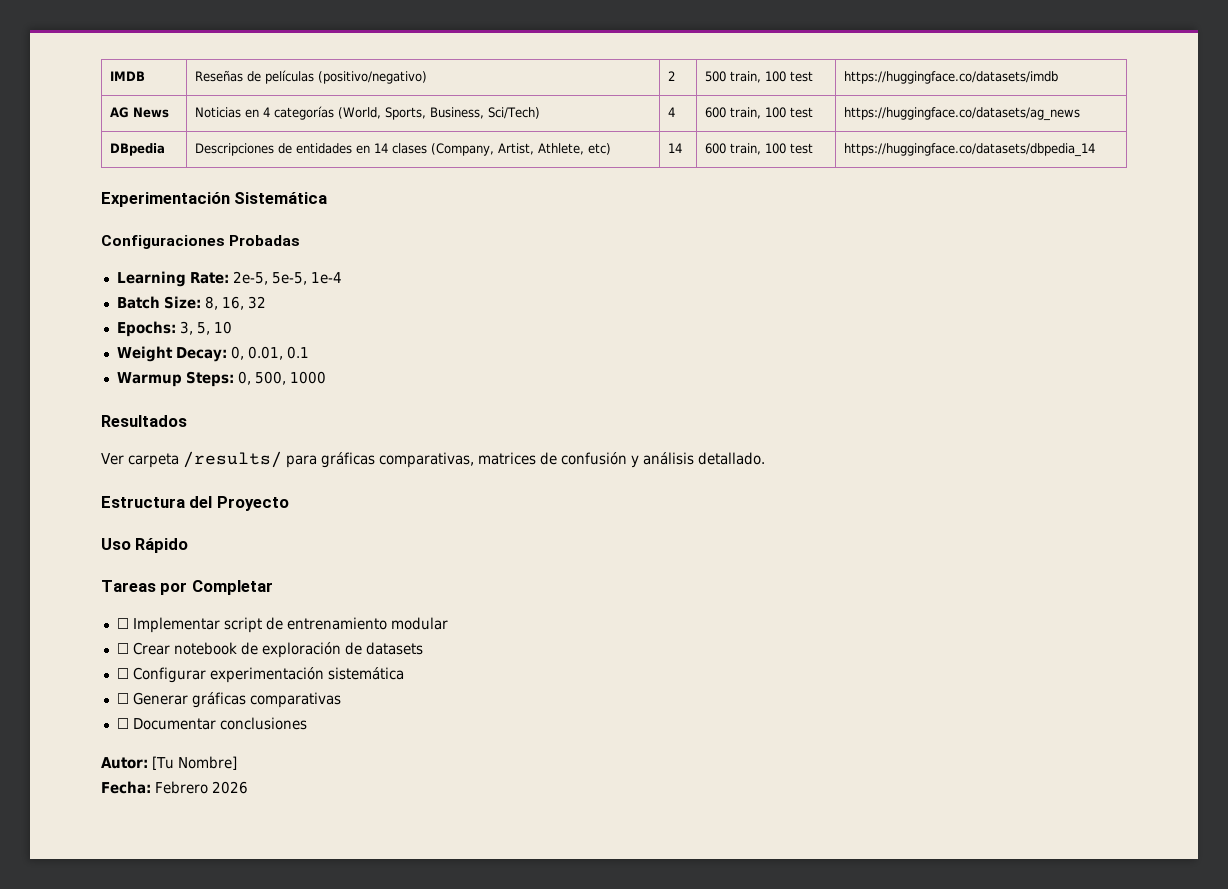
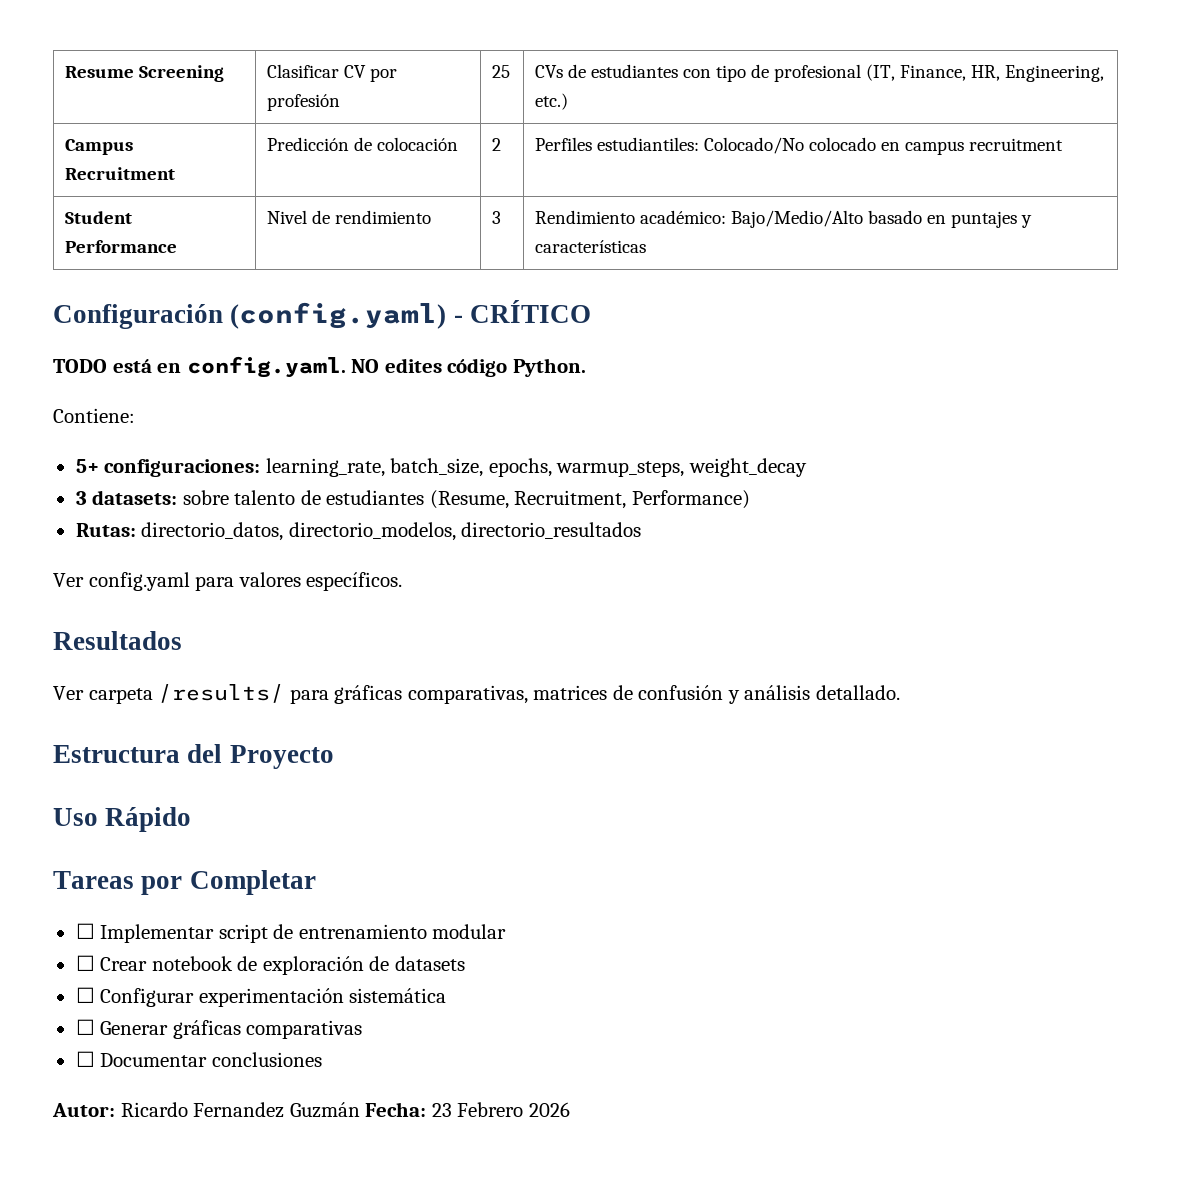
[110,71,146,81] [195,70,428,84] [668,71,676,81] [705,71,814,83] [844,71,1059,84] [110,107,170,118] [195,106,541,120] [668,107,676,117] [705,107,814,119] [844,107,1081,121] [110,143,166,156] [195,143,612,156] [668,143,683,153] [705,143,814,155] [844,143,1096,157] [101,192,328,207] [101,235,301,249] [116,271,342,287] [116,296,266,310] [116,321,232,337] [116,346,309,362] [116,371,326,387] IMDB | Reseñas de películas (positivo/negativo) | 2 | 500 train, 100 test | https://huggingface.co/datasets/imdb // AG News | Noticias en 4 categorías (World, Sports, Business, Sci/Tech) | 4 | 600 train, 100 test | https://huggingface.co/datasets/ag_news // DBpedia | Descripciones de entidades en 14 clases (Company, Artist, Athlete, etc) | 14 | 600 train, 100 test | https://huggingface.co/datasets/dbpedia_14 // Experimentación Sistemática // Configuraciones Probadas // Learning Rate: 2e-5, 5e-5, 1e-4 // Batch Size: 8, 16, 32 // Epochs: 3, 5, 10 // Weight Decay: 0, 0.01, 0.1 // Warmup Steps: 0, 500, 1000 -> [65,65,225,82] [267,64,398,82] [267,94,341,111] [492,65,511,78] [535,64,1105,82] [535,93,569,110] [65,139,134,155] [65,167,176,180] [267,137,459,151] [492,138,502,151] [535,137,1064,155] [65,211,133,224] [65,240,178,253] [267,210,432,224] [492,211,502,224] [535,210,1033,228] [535,240,647,253] [53,300,591,329] [53,356,586,378] [53,408,135,423] [75,458,807,477] [75,490,750,509] [75,522,642,541] [53,572,403,591] Resume Screening | Clasificar CV por profesión | 25 | CVs de estudiantes con tipo de profesional (IT, Finance, HR, Engineering, etc.) // Campus Recruitment | Predicción de colocación | 2 | Perfiles estudiantiles: Colocado/No colocado en campus recruitment // Student Performance | Nivel de rendimiento | 3 | Rendimiento académico: Bajo/Medio/Alto basado en puntajes y características // Configuración (config.yaml) - CRÍTICO // TODO está en config.yaml. NO edites código Python. // Contiene: // 5+ configuraciones: learning_rate, batch_size, epochs, warmup_steps, weight_decay // 3 datasets: sobre talento de estudiantes (Resume, Recruitment, Performance) // Rutas: directorio_datos, directorio_modelos, directorio_resultados // Ver config.yaml para valores específicos.
[152,756,237,770] [101,781,151,794] [Tu Nombre] // Fecha: -> [120,1102,452,1118] Ricardo Fernandez Guzmán Fecha: 23

